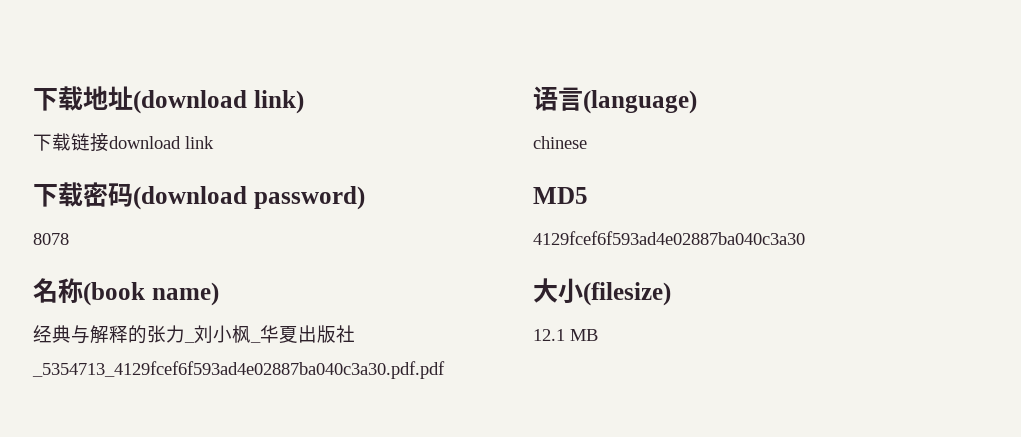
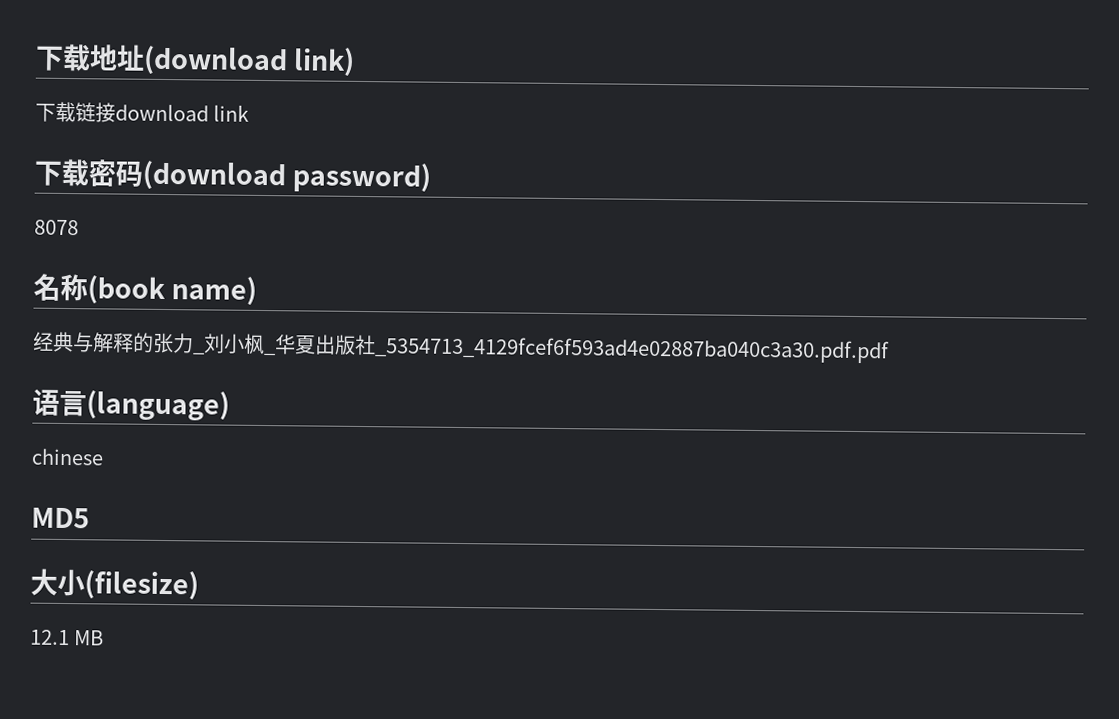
[533,231,805,245] // 4129fcef6f593ad4e02887ba040c3a30 -> (90, 518) none

